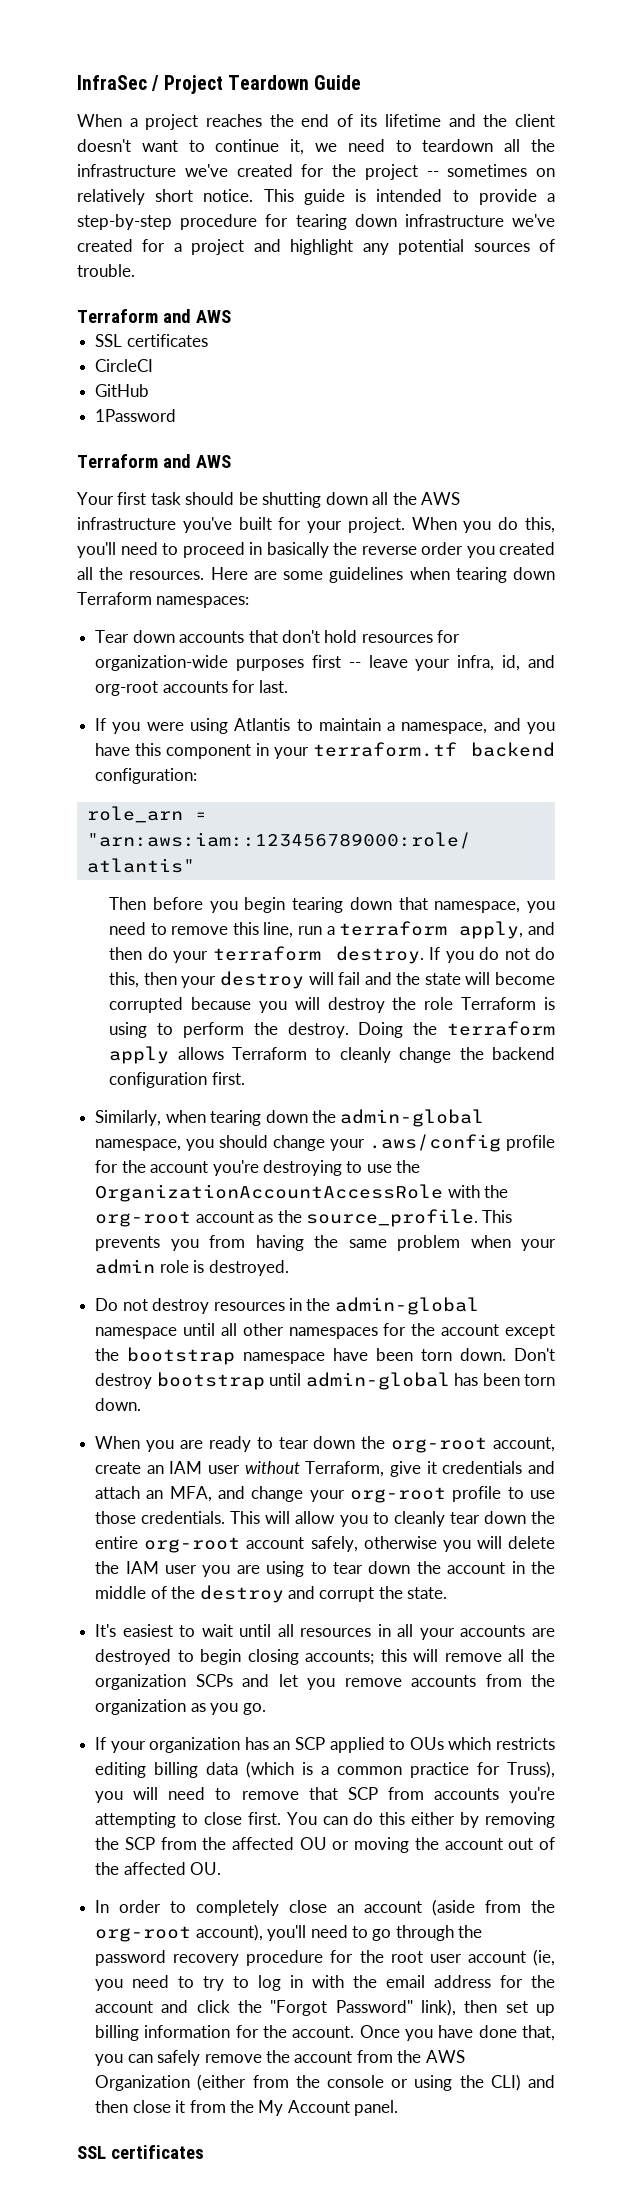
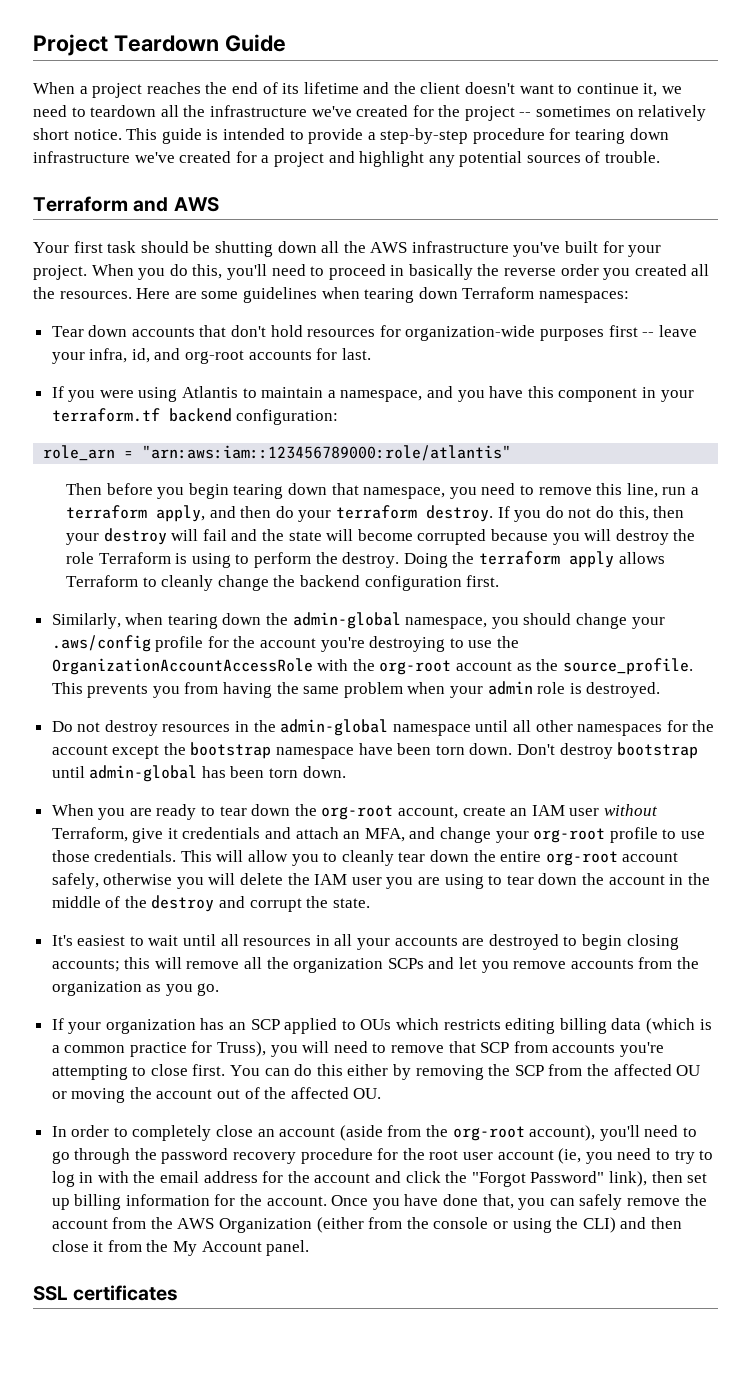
[77,75,160,91] InfraSec / -> (33, 45) none
[95,334,208,347] [95,359,154,372] [95,384,150,397] [95,409,177,422] [77,454,231,468] // SSL certificates // CircleCI // GitHub // 1Password // Terraform and AWS -> (219, 204) none

